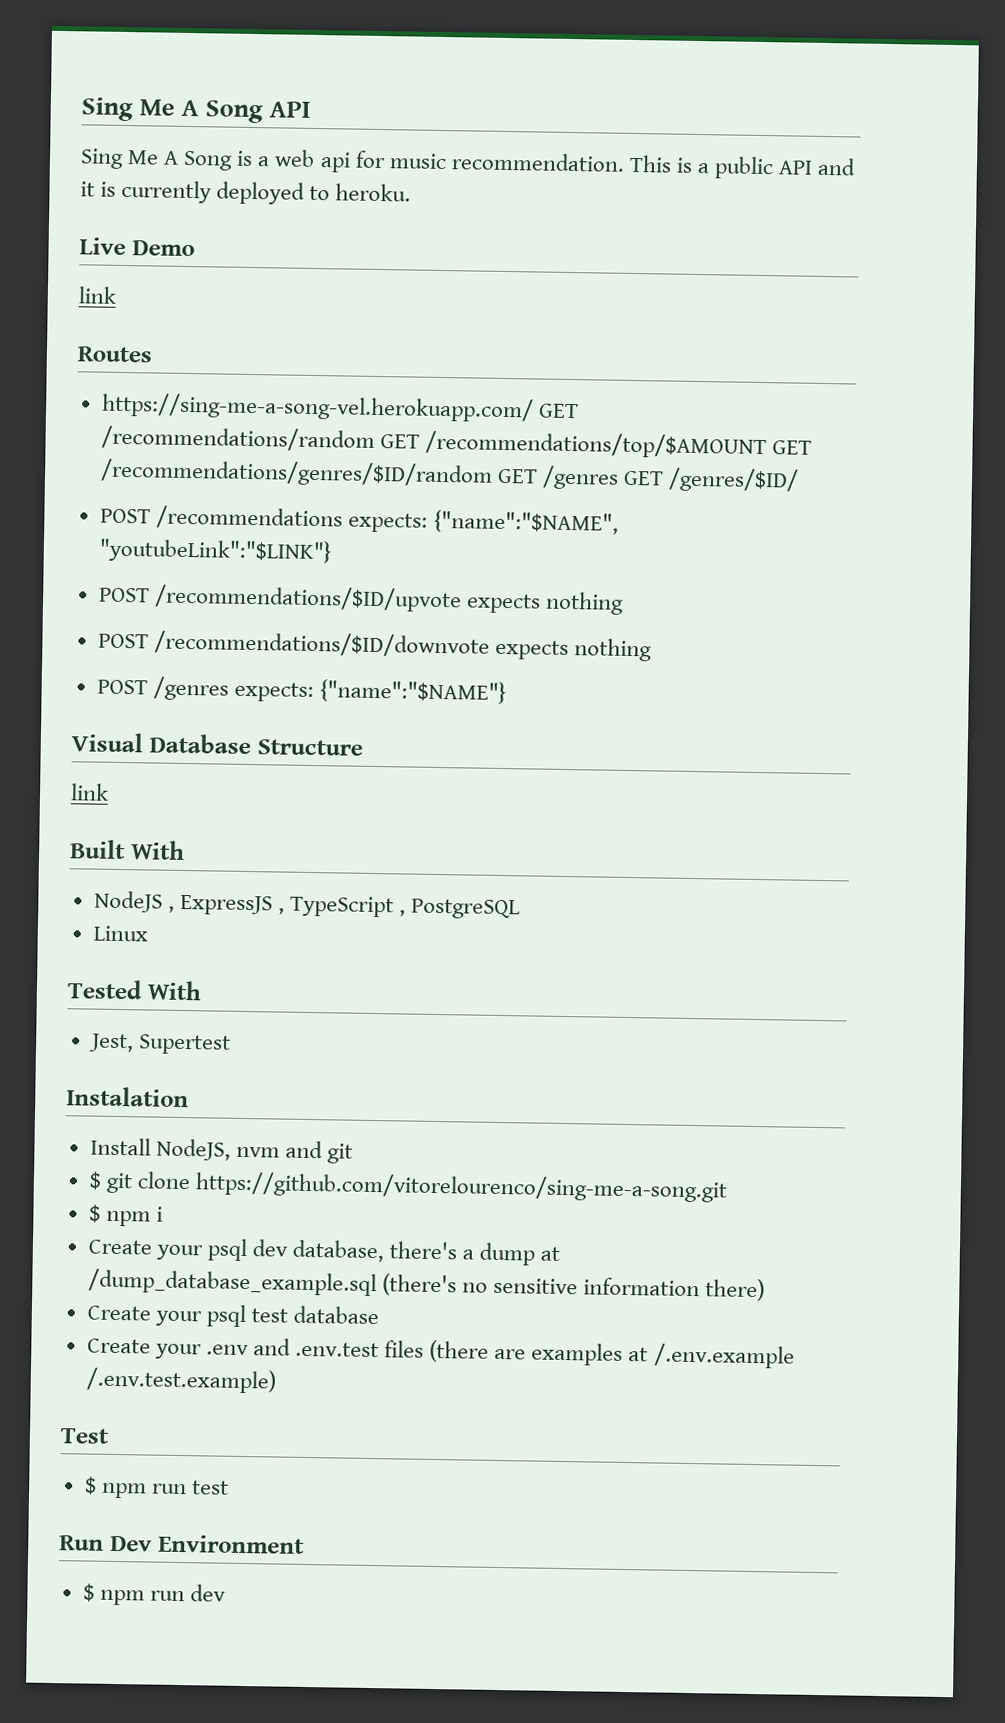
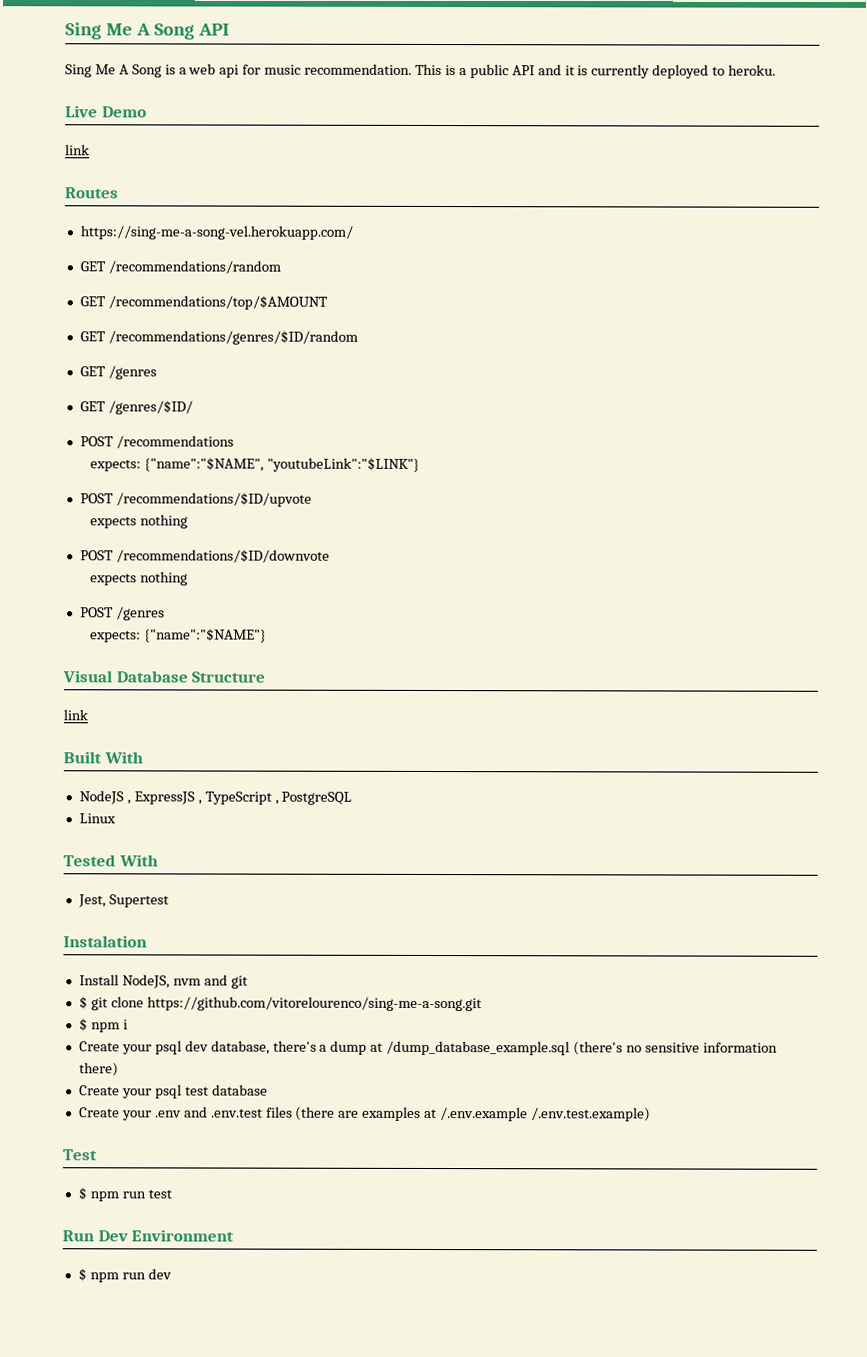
(534, 407) none -> (353, 232) //
(375, 438) none -> (281, 267) //
(767, 445) none -> (328, 302) //
(493, 473) none -> (358, 337) //
(619, 477) none -> (157, 372) //
(343, 518) none -> (234, 442) //
(462, 598) none -> (312, 499) //
(490, 644) none -> (330, 556) //
(229, 688) none -> (165, 613) //

